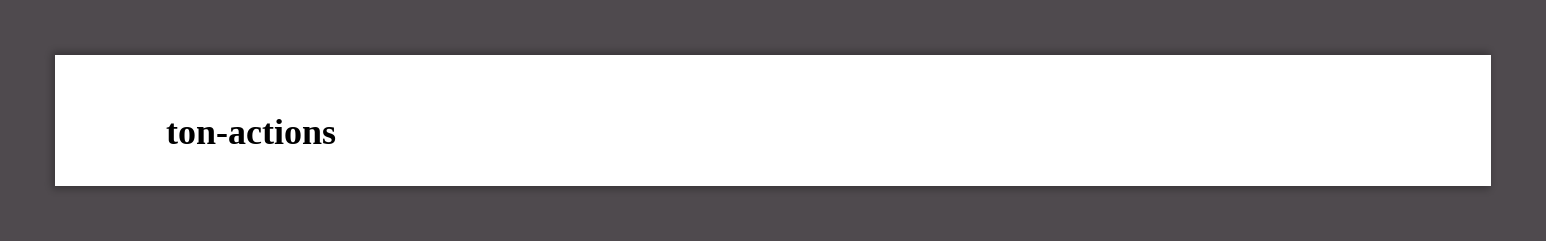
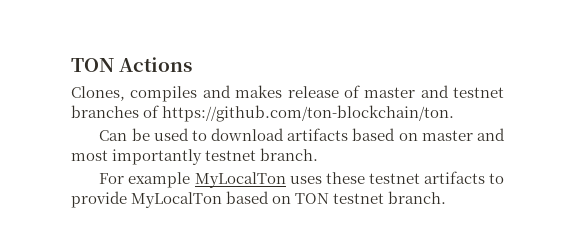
[166,119,336,144] ton-actions -> [71,57,193,72] [71,85,504,102] [71,105,455,122] [99,128,505,141] [71,148,319,165] [99,171,505,188] [71,191,447,208] TON Actions // Clones, compiles and makes release of master and testnet branches of https://github.com/ton-blockchain/ton. // Can be used to download artifacts based on master and most importantly testnet branch. // For example MyLocalTon uses these testnet artifacts to provide MyLocalTon based on TON testnet branch.

